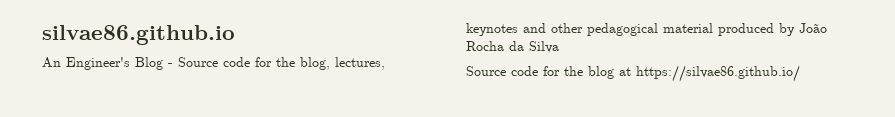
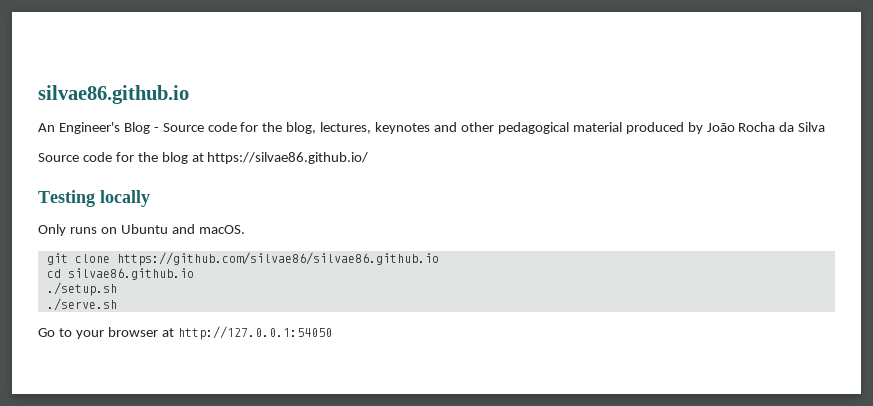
(800, 73) none -> [38,190,150,207] [38,224,245,236] [46,252,439,266] [46,268,194,280] [46,282,117,296] [46,298,117,311] [38,326,332,340] // Testing locally // Only runs on Ubuntu and macOS. // git clone https://github.com/silvae86/silvae86.github.io // cd silvae86.github.io // ./setup.sh // ./serve.sh // Go to your browser at http://127.0.0.1:54050

